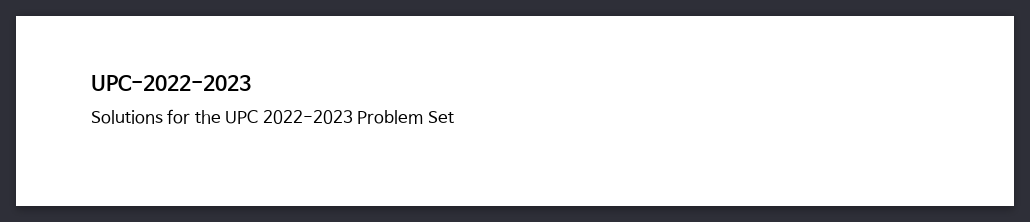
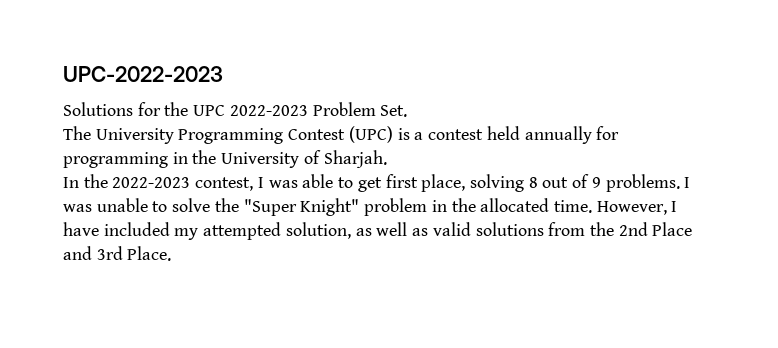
[427,111,454,124] Set -> [380,105,408,117] [63,126,620,144] [63,150,387,168] [63,174,691,192] [63,198,678,216] [63,222,693,240] [63,246,172,261] Set. // The University Programming Contest (UPC) is a contest held annually for programming in the University of Sharjah. // In the 2022-2023 contest, I was able to get first place, solving 8 out of 9 problems. I was unable to solve the "Super Knight" problem in the allocated time. However, I have included my attempted solution, as well as valid solutions from the 2nd Place and 3rd Place.

